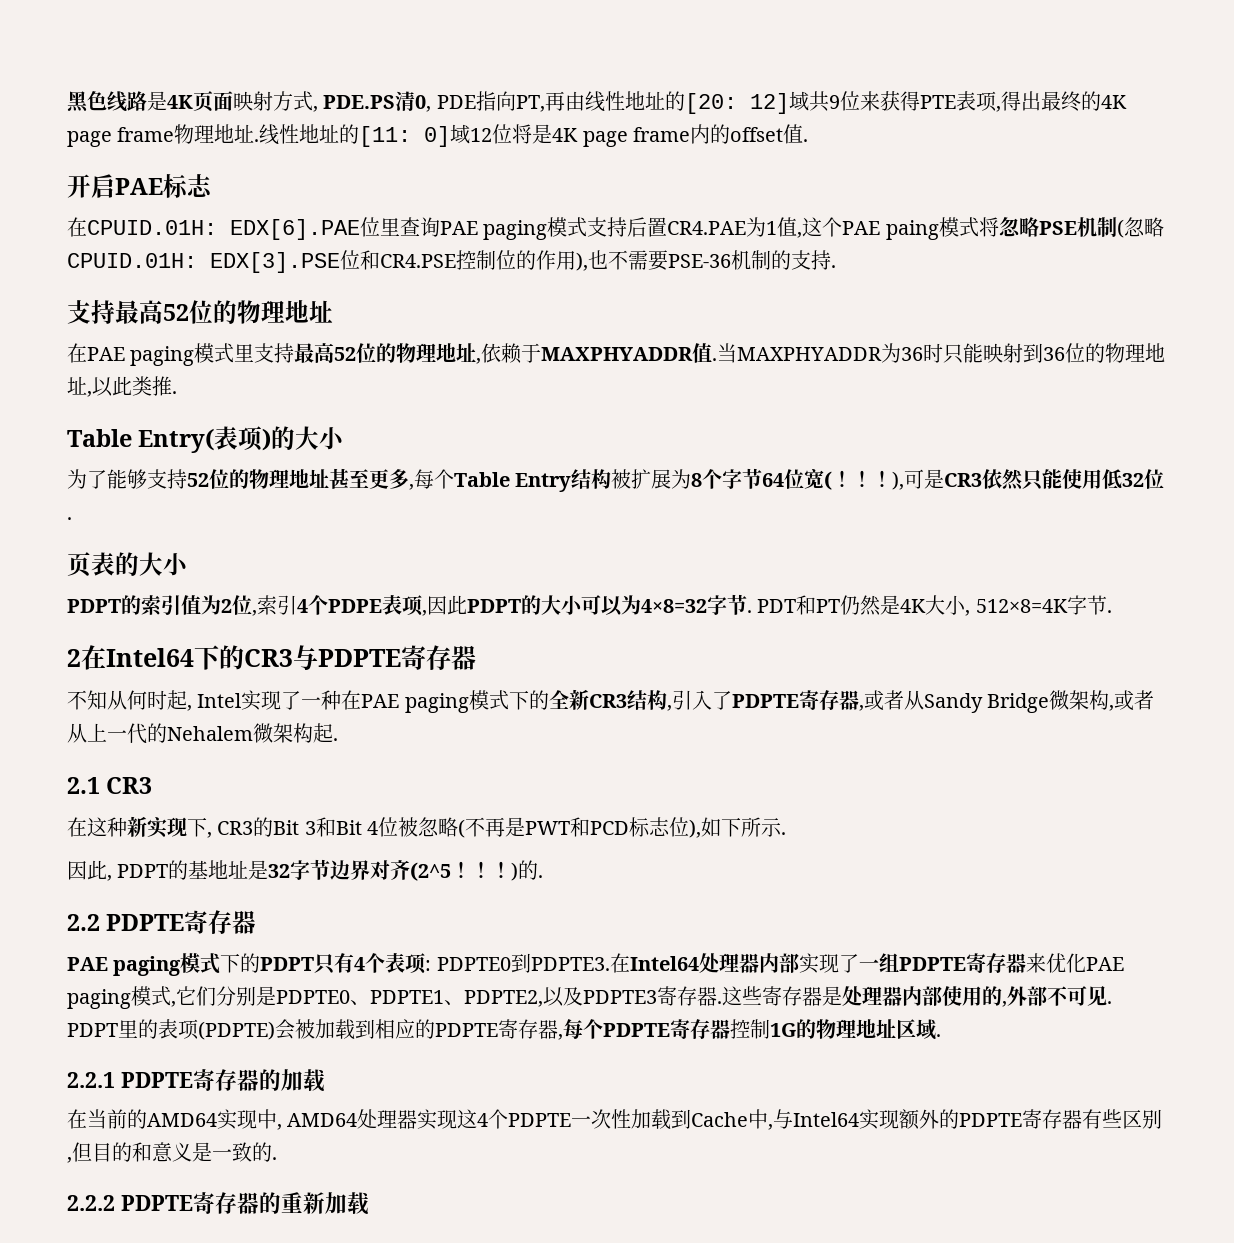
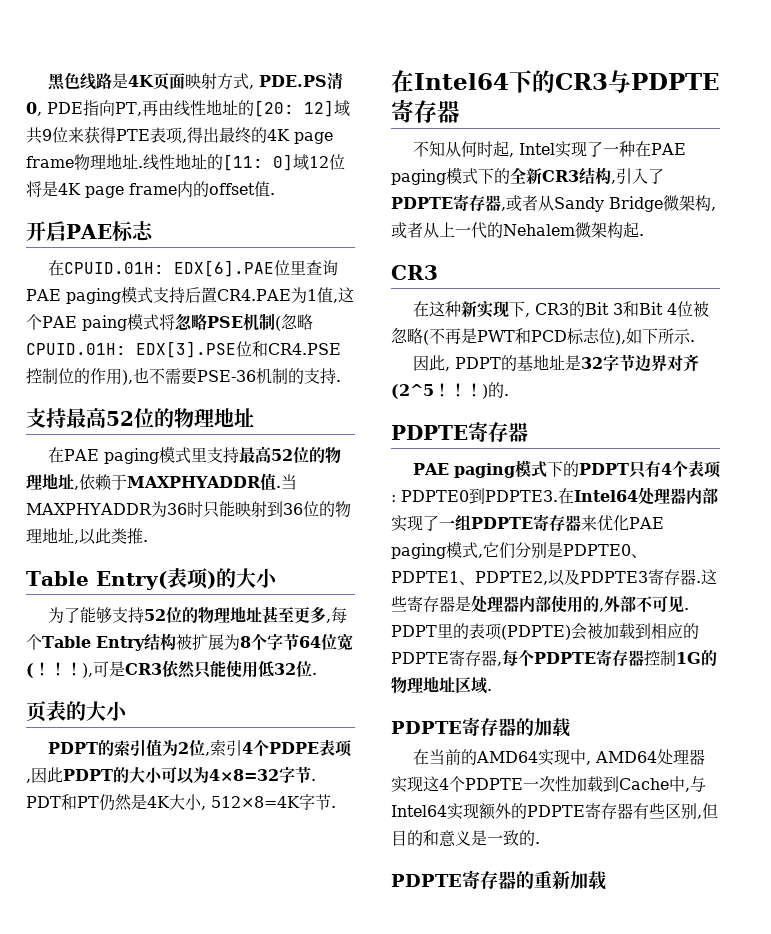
[67,649,81,667] 2 -> (336, 807) none
[67,777,100,794] 2.1 -> (644, 235) none
[67,914,100,931] 2.2 -> (509, 395) none
[67,1072,115,1088] 2.2.1 -> (492, 690) none
[67,1195,115,1211] 2.2.2 -> (540, 843) none

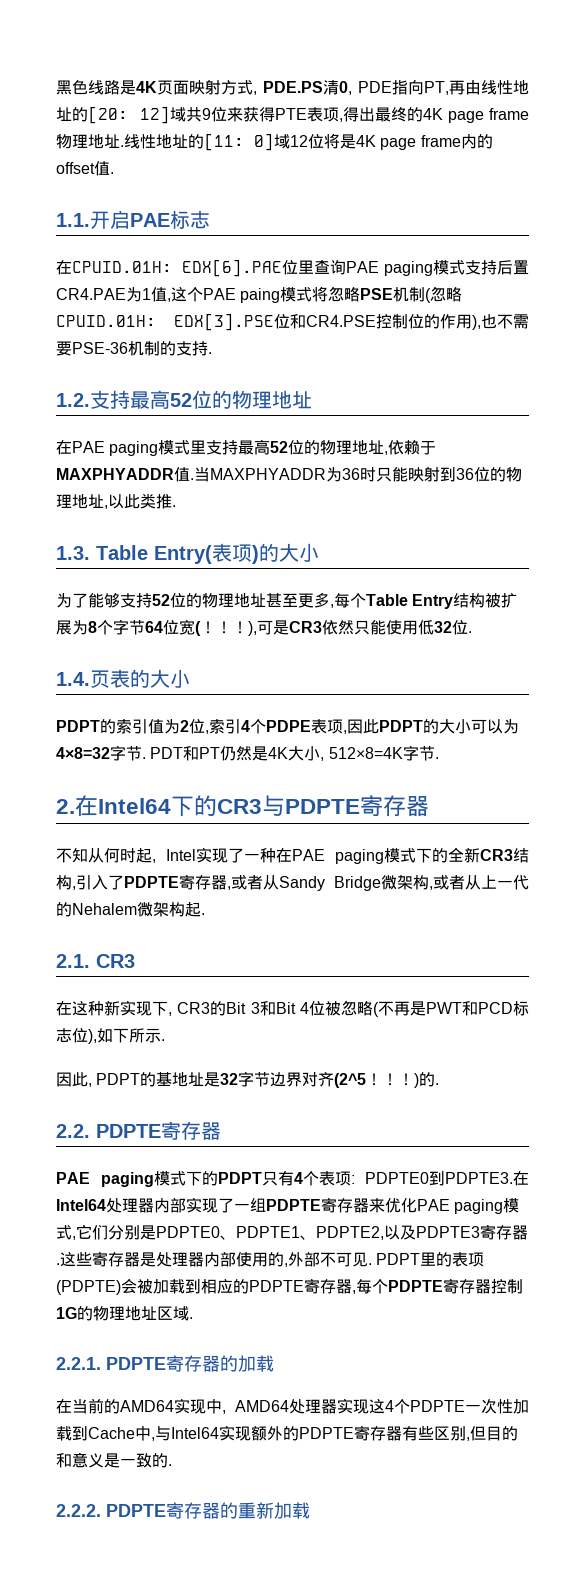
(275, 194) none -> [56,213,90,227] 1.1.
(341, 381) none -> [56,393,90,407] 1.2.
(148, 541) none -> [56,546,90,560] 1.3.
(317, 674) none -> [56,672,90,686] 1.4.
(336, 807) none -> [56,799,75,814] 2.
(644, 235) none -> [56,954,90,968] 2.1.
(509, 395) none -> [56,1124,90,1138] 2.2.
(492, 690) none -> [56,1357,101,1370] 2.2.1.
(540, 843) none -> [56,1504,101,1517] 2.2.2.

